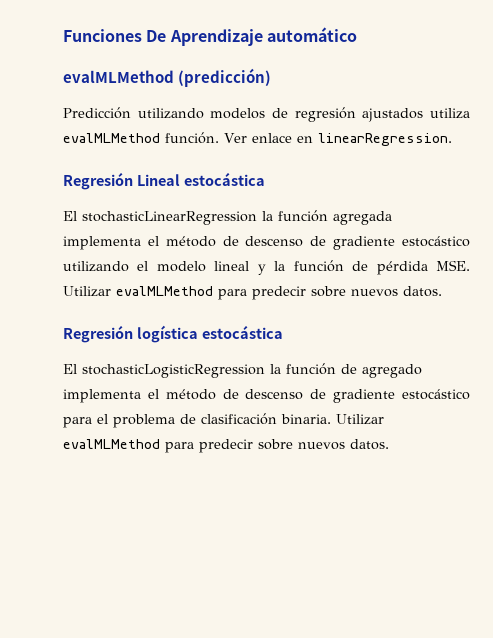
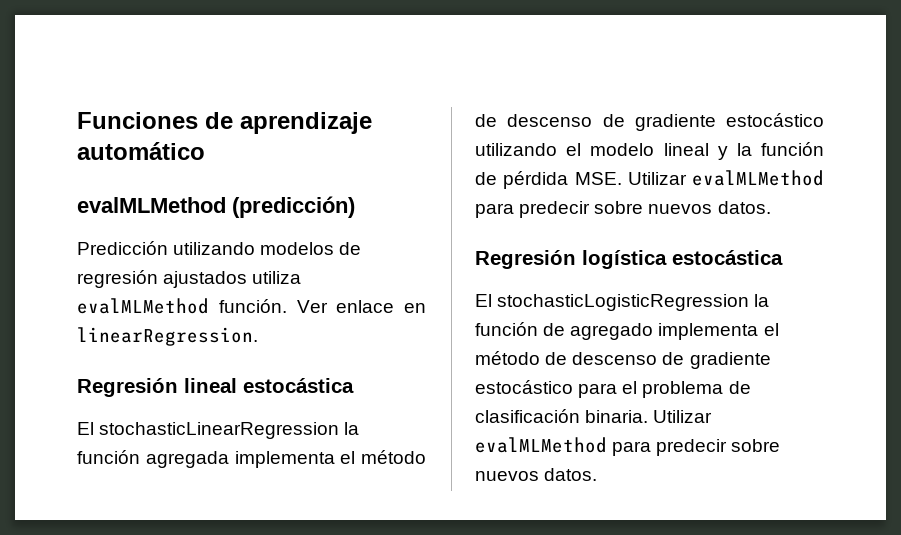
[146,29,263,46] De Aprendizaje -> [205,112,372,134] de aprendizaje
[136,174,180,186] Lineal -> [184,378,237,393] lineal

